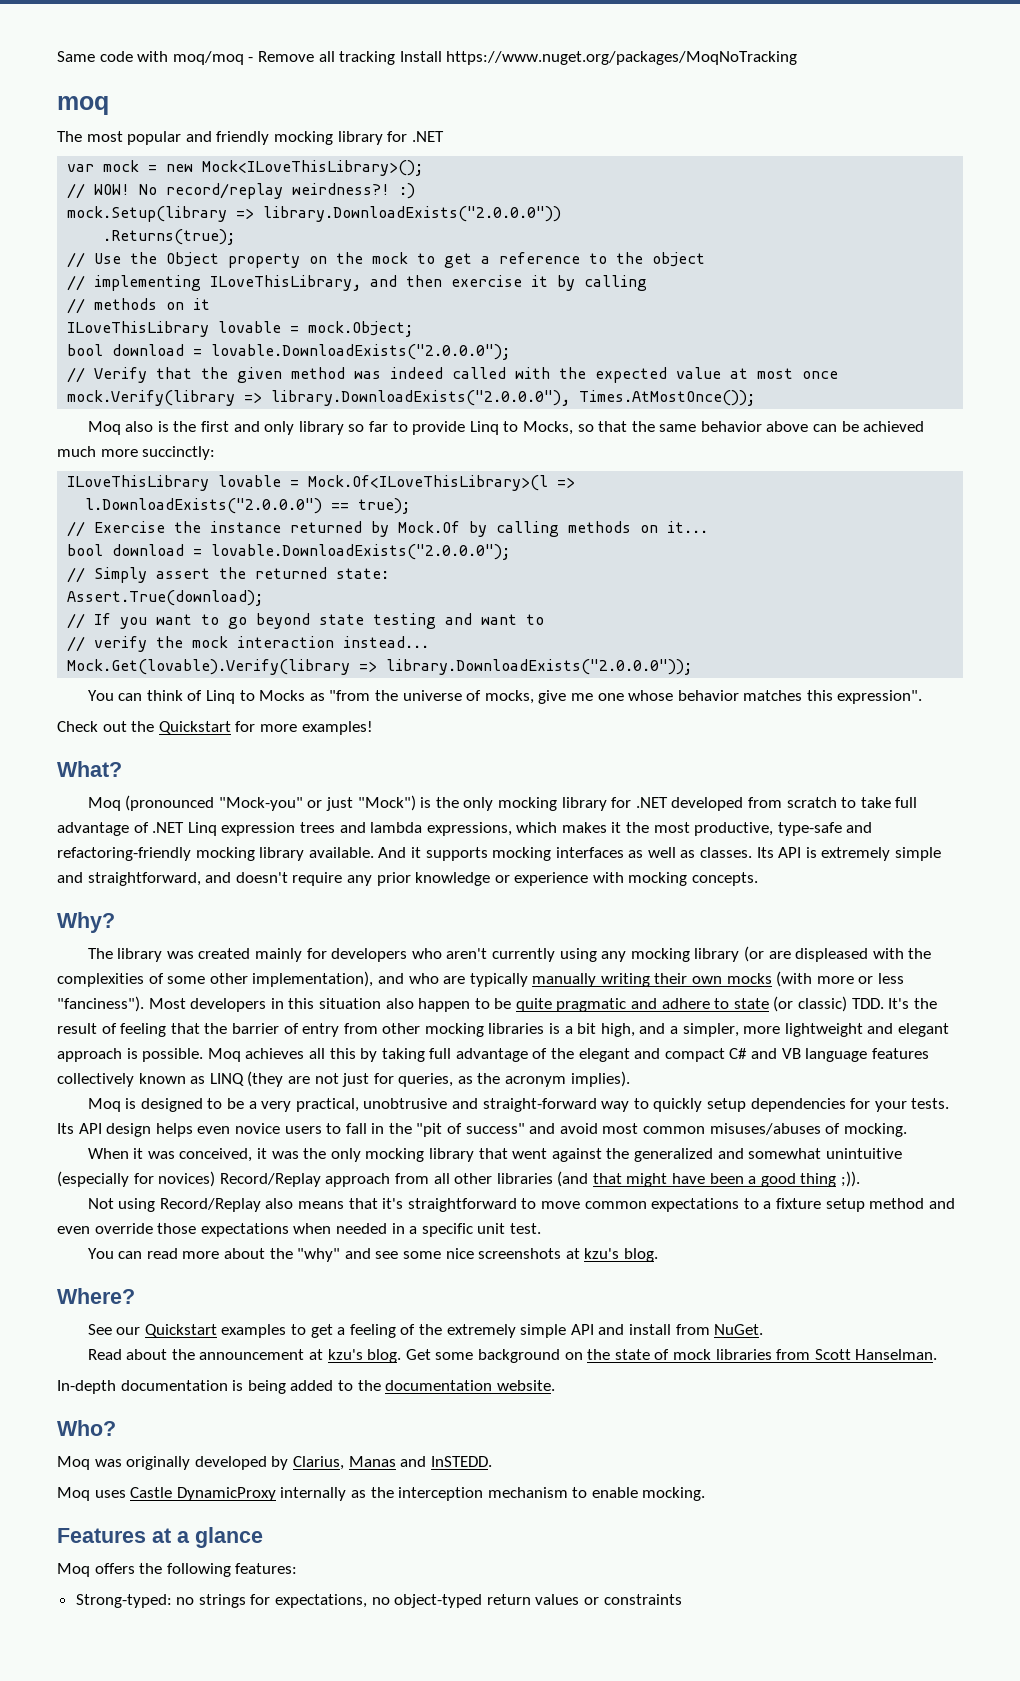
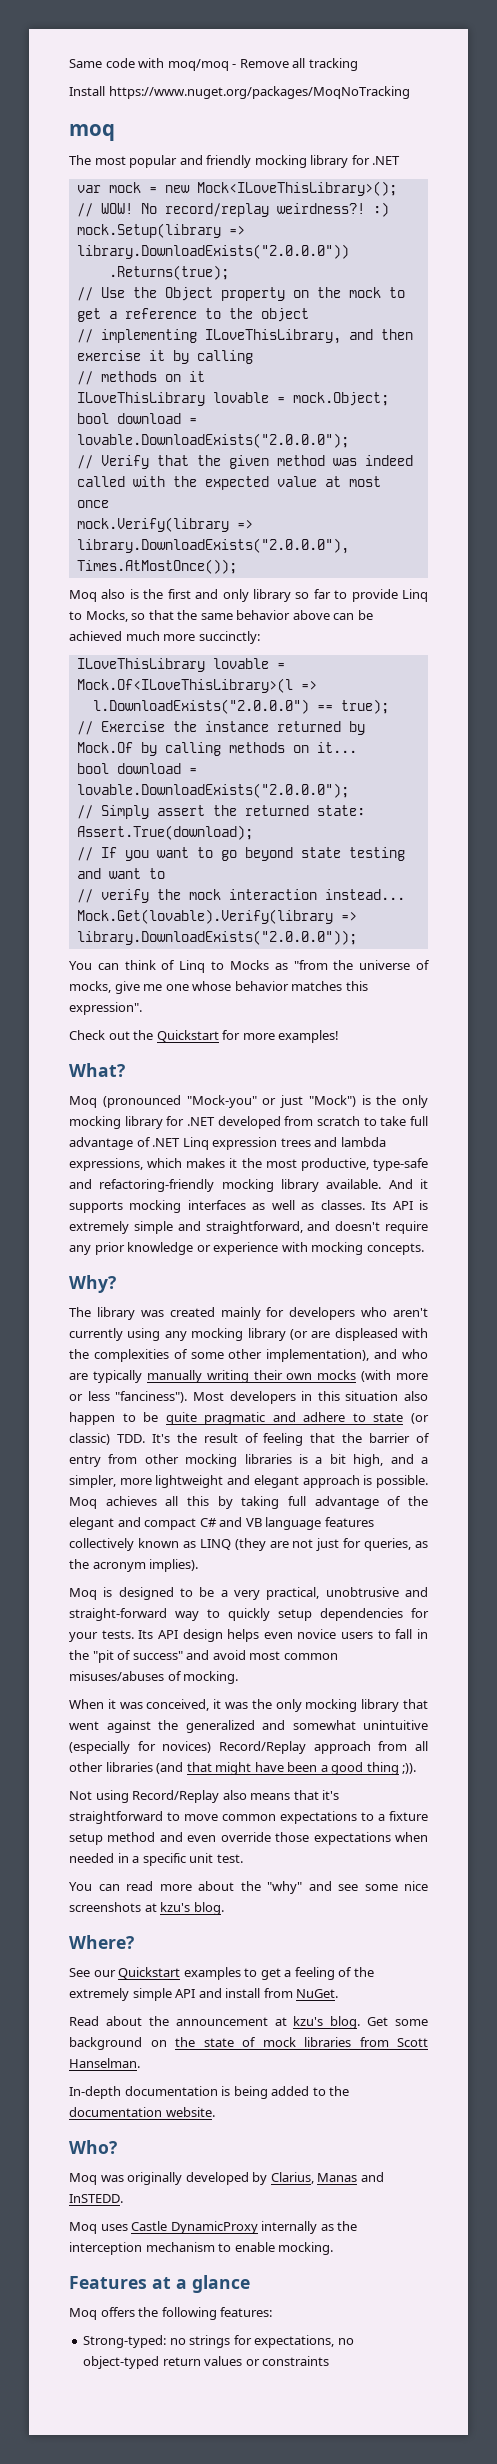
(396, 58) none -> (358, 64) //

